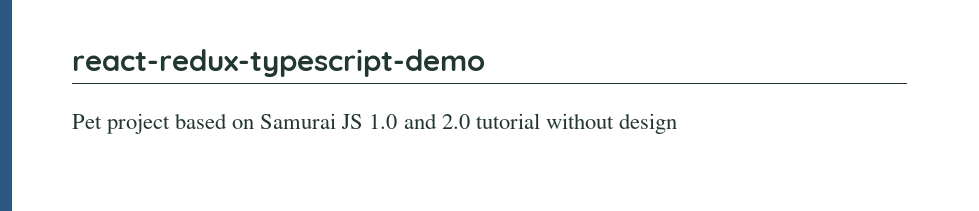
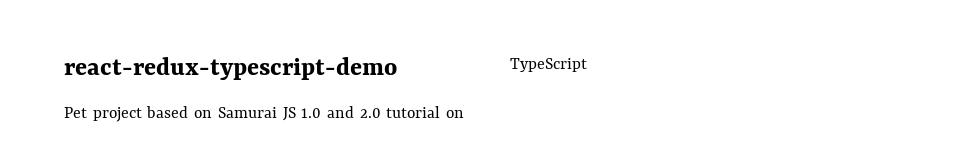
[545,113,677,134] without design -> [445,110,464,118] [510,58,587,72] on TypeScript

